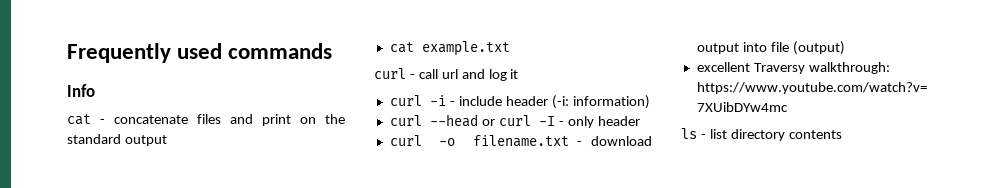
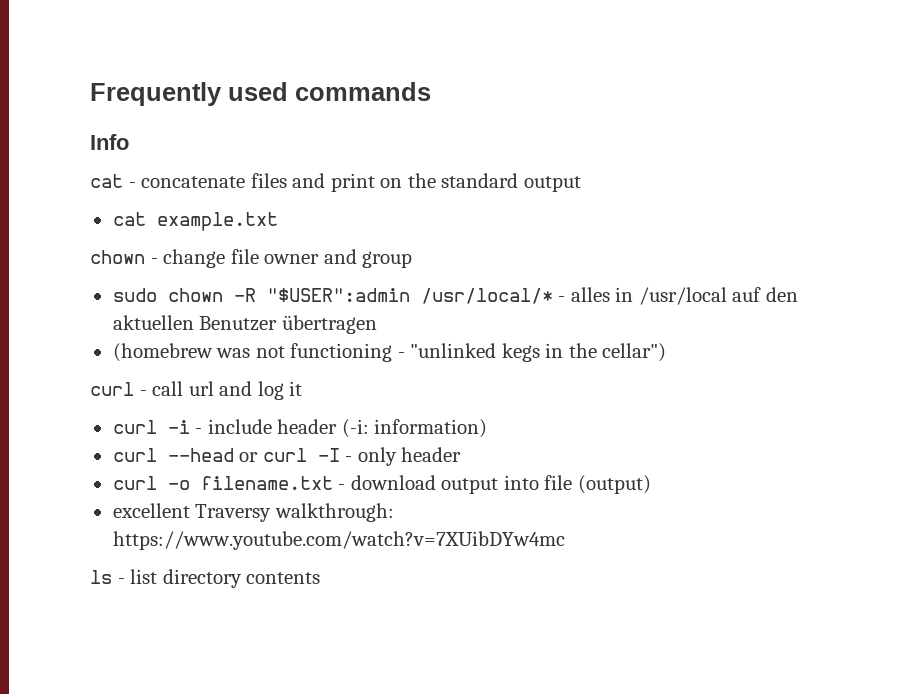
(510, 48) none -> [90,249,413,268] [112,287,798,305] [112,315,377,334] [112,343,667,362] // chown - change file owner and group // sudo chown -R "$USER":admin /usr/local/* - alles in /usr/local auf den aktuellen Benutzer übertragen // (homebrew was not functioning - "unlinked kegs in the cellar")

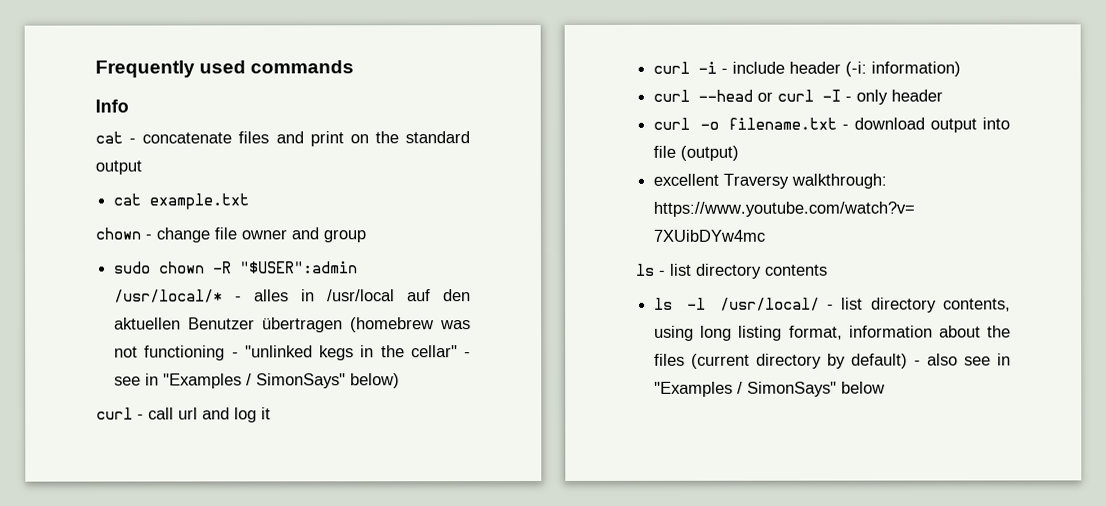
(377, 324) // -> (344, 325) none
[602,343,667,362] cellar") -> [410,345,471,358] [114,373,401,389] cellar" - see in "Examples / SimonSays" below)
(321, 578) none -> [654,297,1011,313] [654,325,1011,341] [654,353,1011,369] [654,381,886,397] // ls -l /usr/local/ - list directory contents, using long listing format, information about the files (current directory by default) - also see in "Examples / SimonSays" below

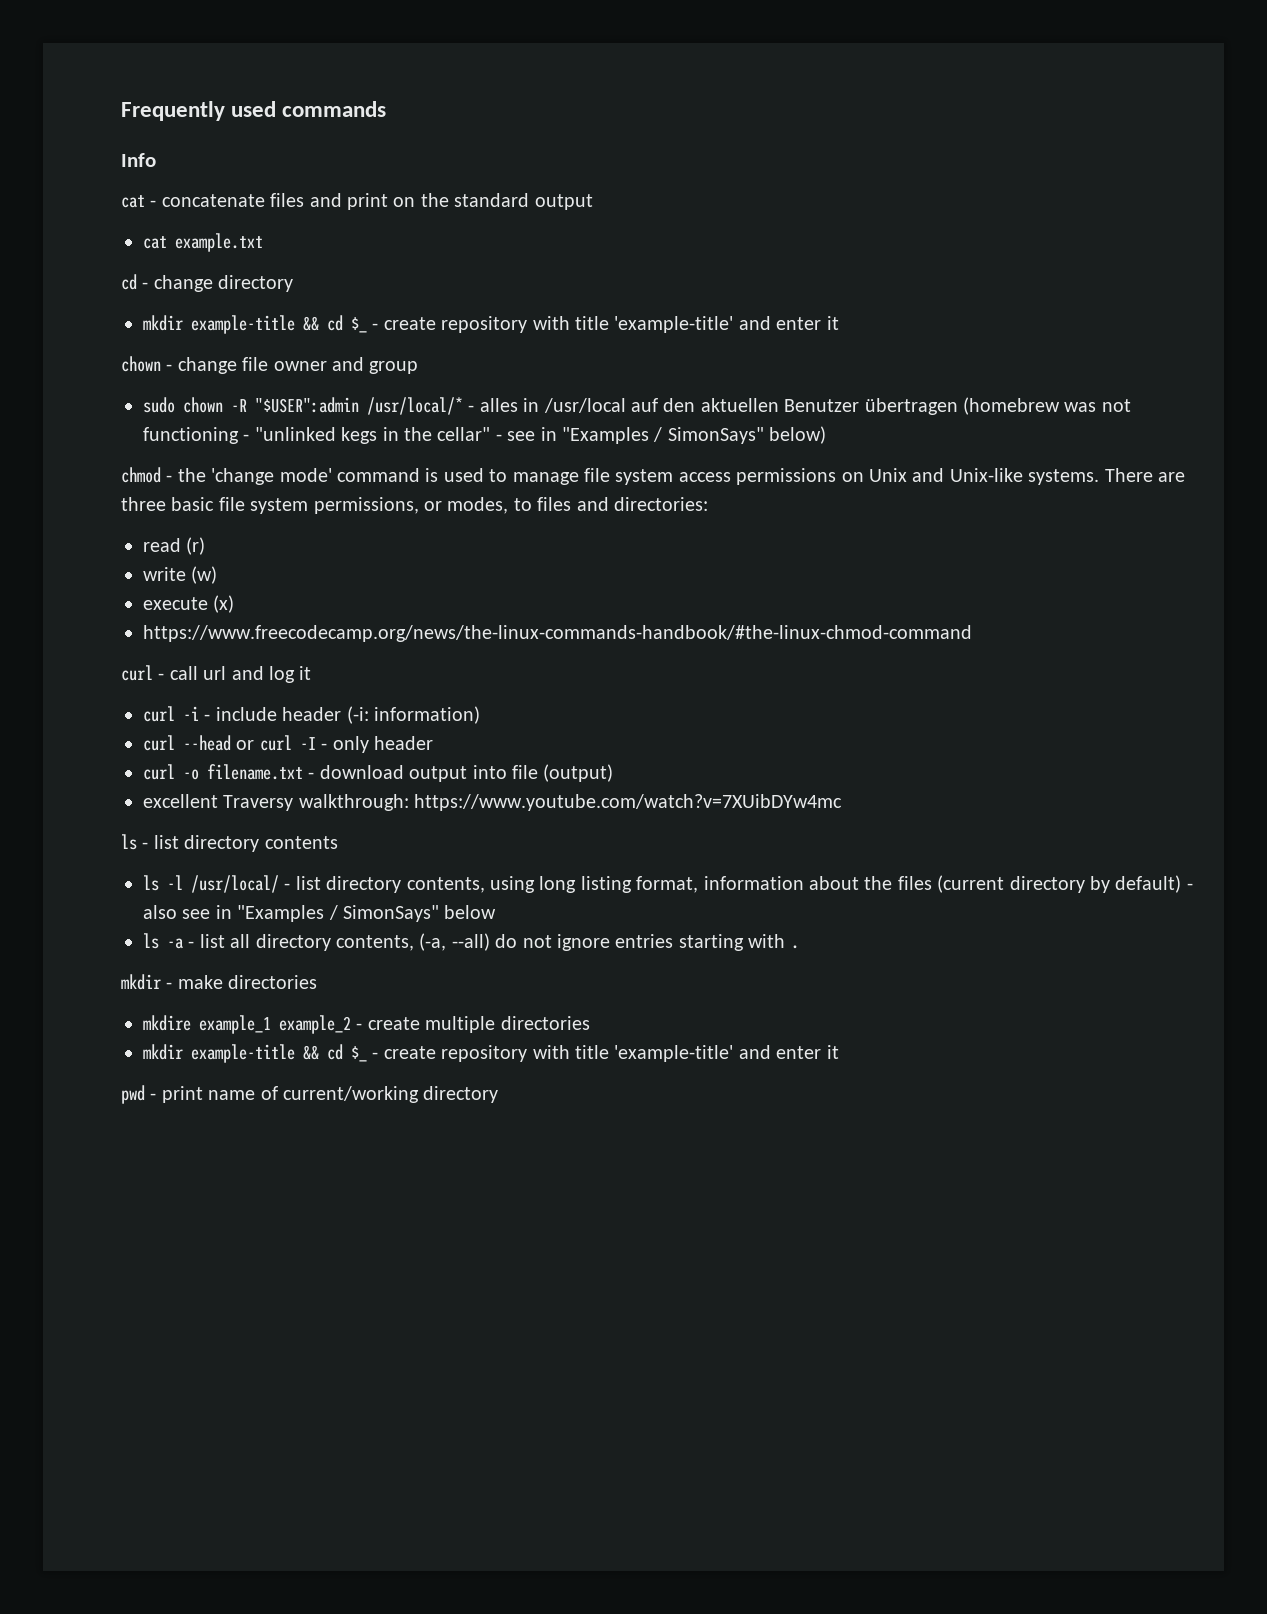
(250, 201) none -> [121,274,294,292] [143,315,839,334] // cd - change directory // mkdir example-title && cd $_ - create repository with title 'example-title' and enter it
(401, 381) none -> [121,467,1185,485] [121,497,708,514] [143,537,206,555] [143,566,218,584] [143,595,235,613] [143,625,972,642] // chmod - the 'change mode' command is used to manage file system access permissions on Unix and Unix-like systems. There are three basic file system permissions, or modes, to files and directories: // read (r) // write (w) // execute (x) // https://www.freecodecamp.org/news/the-linux-commands-handbook/#the-linux-chmod-command
(886, 387) none -> [143,933,799,951] [121,974,318,990] [143,1015,590,1034] [143,1044,839,1063] [121,1085,499,1104] // ls -a - list all directory contents, (-a, --all) do not ignore entries starting with . // mkdir - make directories // mkdire example_1 example_2 - create multiple directories // mkdir example-title && cd $_ - create repository with title 'example-title' and enter it // pwd - print name of current/working directory

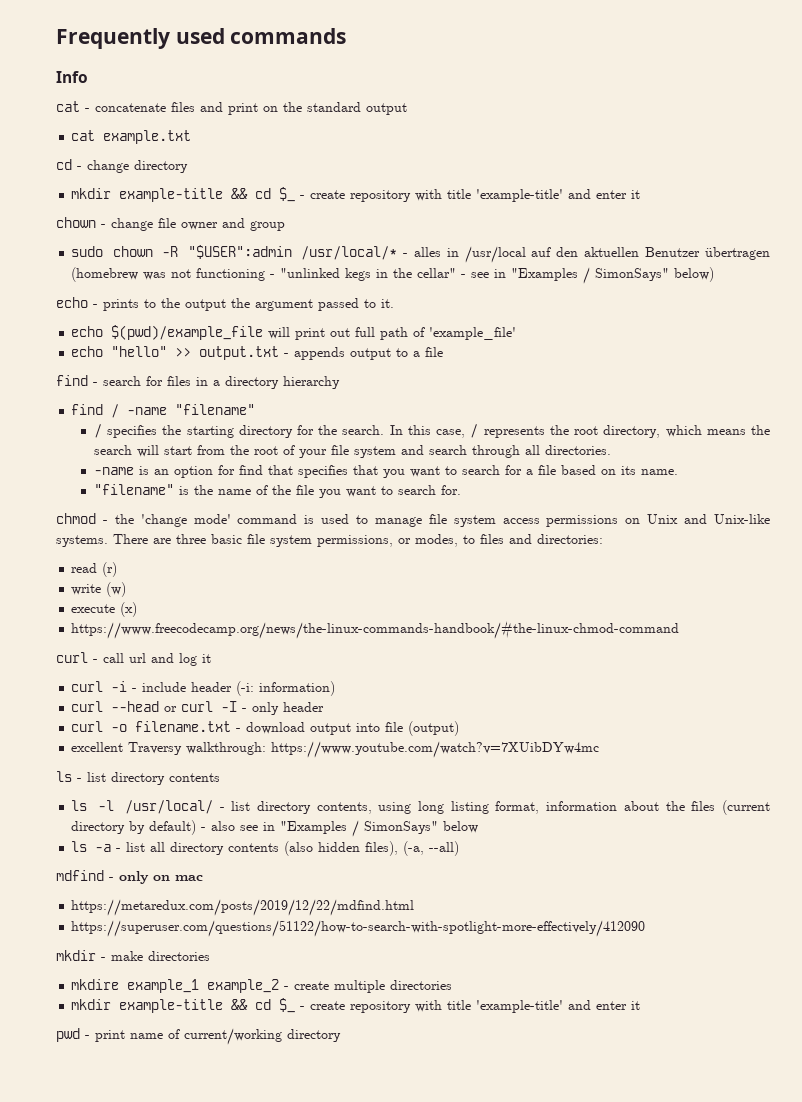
(827, 435) none -> [56,297,394,311] [71,325,517,340] [71,346,444,360] [56,375,340,389] [71,404,256,418] [93,424,770,438] [93,445,611,458] [93,465,678,478] [93,484,461,498] // echo - prints to the output the argument passed to it. // echo $(pwd)/example_file will print out full path of 'example_file' // echo "hello" >> output.txt - appends output to a file // find - search for files in a directory hierarchy // find / -name "filename" // / specifies the starting directory for the search. In this case, / represents the root directory, which means the search will start from the root of your file system and search through all directories. // -name is an option for find that specifies that you want to search for a file based on its name. // "filename" is the name of the file you want to search for.
[336,933,799,951] contents, (-a, --all) do not ignore entries starting with . -> [228,841,460,856] [56,870,203,884] [71,899,415,916] [71,920,646,937] contents (also hidden files), (-a, --all) // mdfind - only on mac // https://metaredux.com/posts/2019/12/22/mdfind.html // https://superuser.com/questions/51122/how-to-search-with-spotlight-more-effectively/412090

